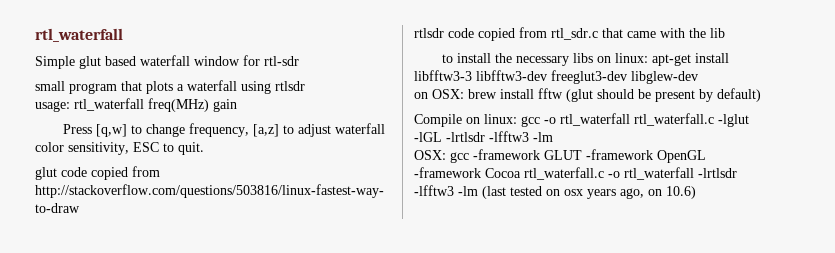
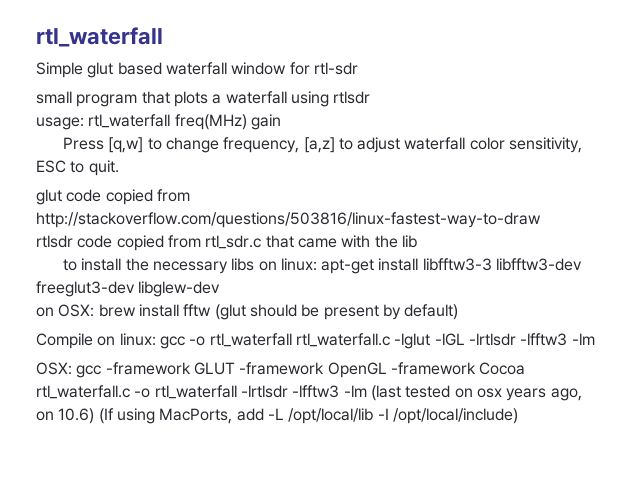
(696, 192) none -> [98,408,518,424] (If using MacPorts, add -L /opt/local/lib -I /opt/local/include)

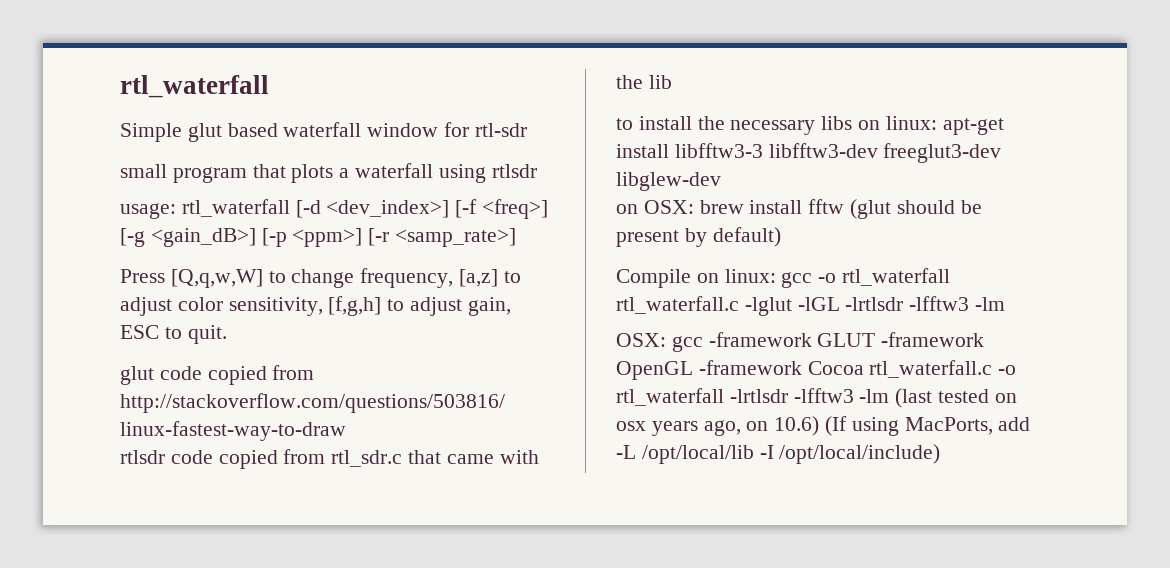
[174,114,281,130] freq(MHz) gain -> [295,199,549,219] [120,228,517,247] [-d <dev_index>] [-f <freq>] [-g <gain_dB>] [-p <ppm>] [-r <samp_rate>]
[108,137,144,153] [q,w] -> [170,269,263,288] [Q,q,w,W]
[404,137,466,150] waterfall -> (172, 306) none
(583, 145) none -> [328,296,511,316] [f,g,h] to adjust gain,

